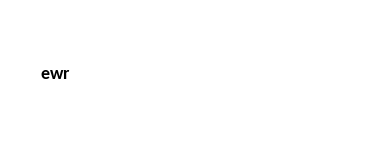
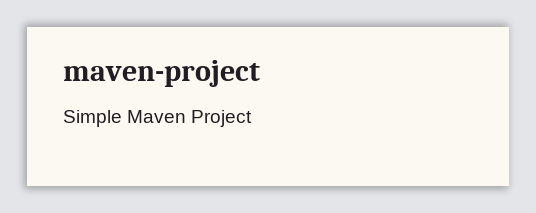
[41,70,70,79] ewr -> [63,60,260,87] [63,110,253,127] maven-project // Simple Maven Project

